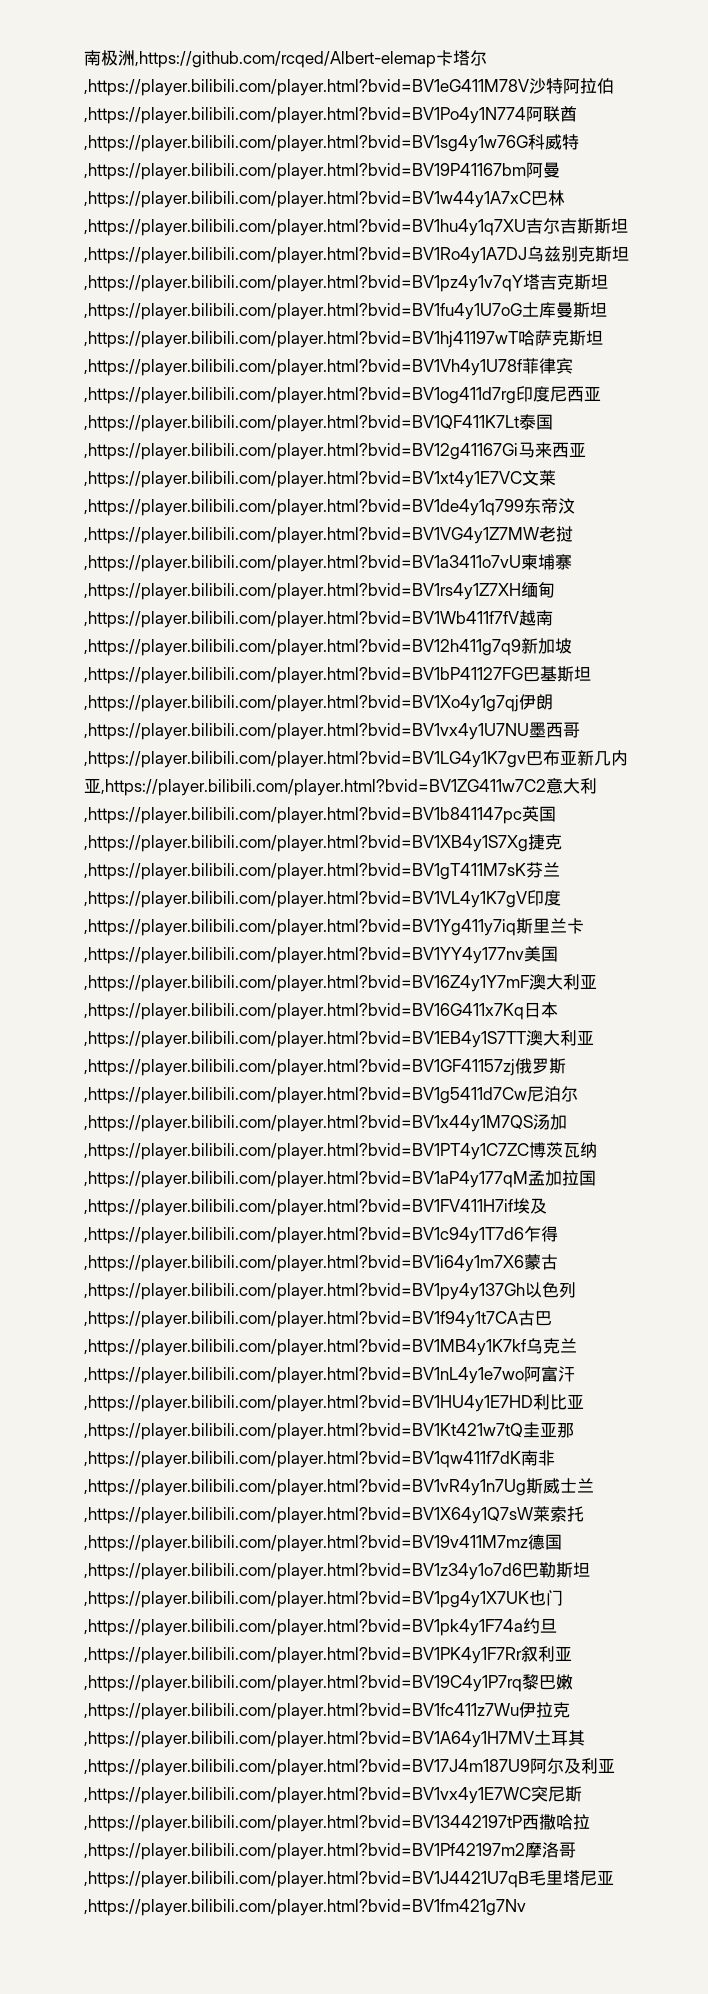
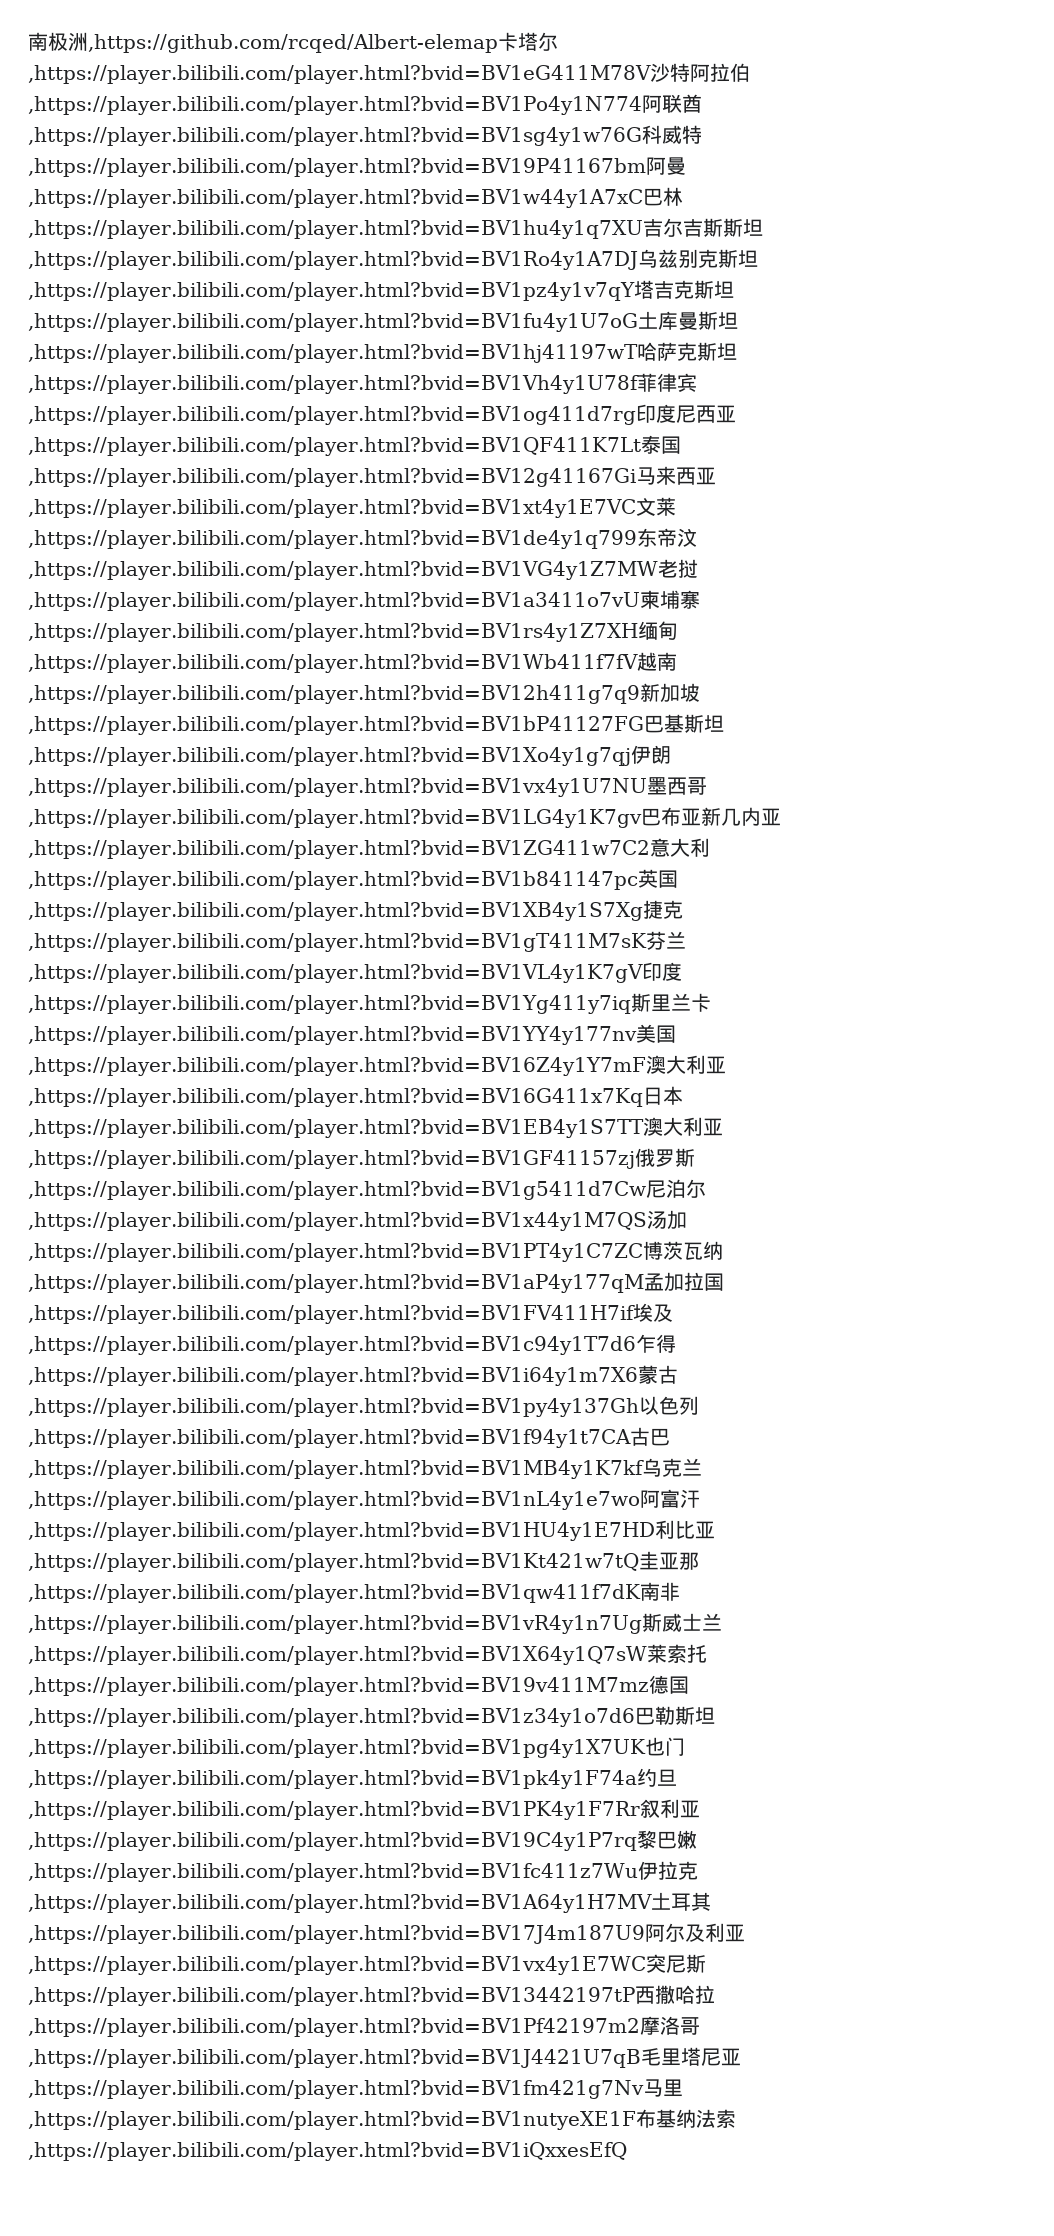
(526, 1907) none -> [642,2079,683,2097] [28,2109,736,2130] [28,2142,627,2161] 马里,https://player.bilibili.com/player.html?bvid=BV1nutyeXE1F布基纳法索,https://player.bilibili.com/player.html?bvid=BV1iQxxesEfQ

